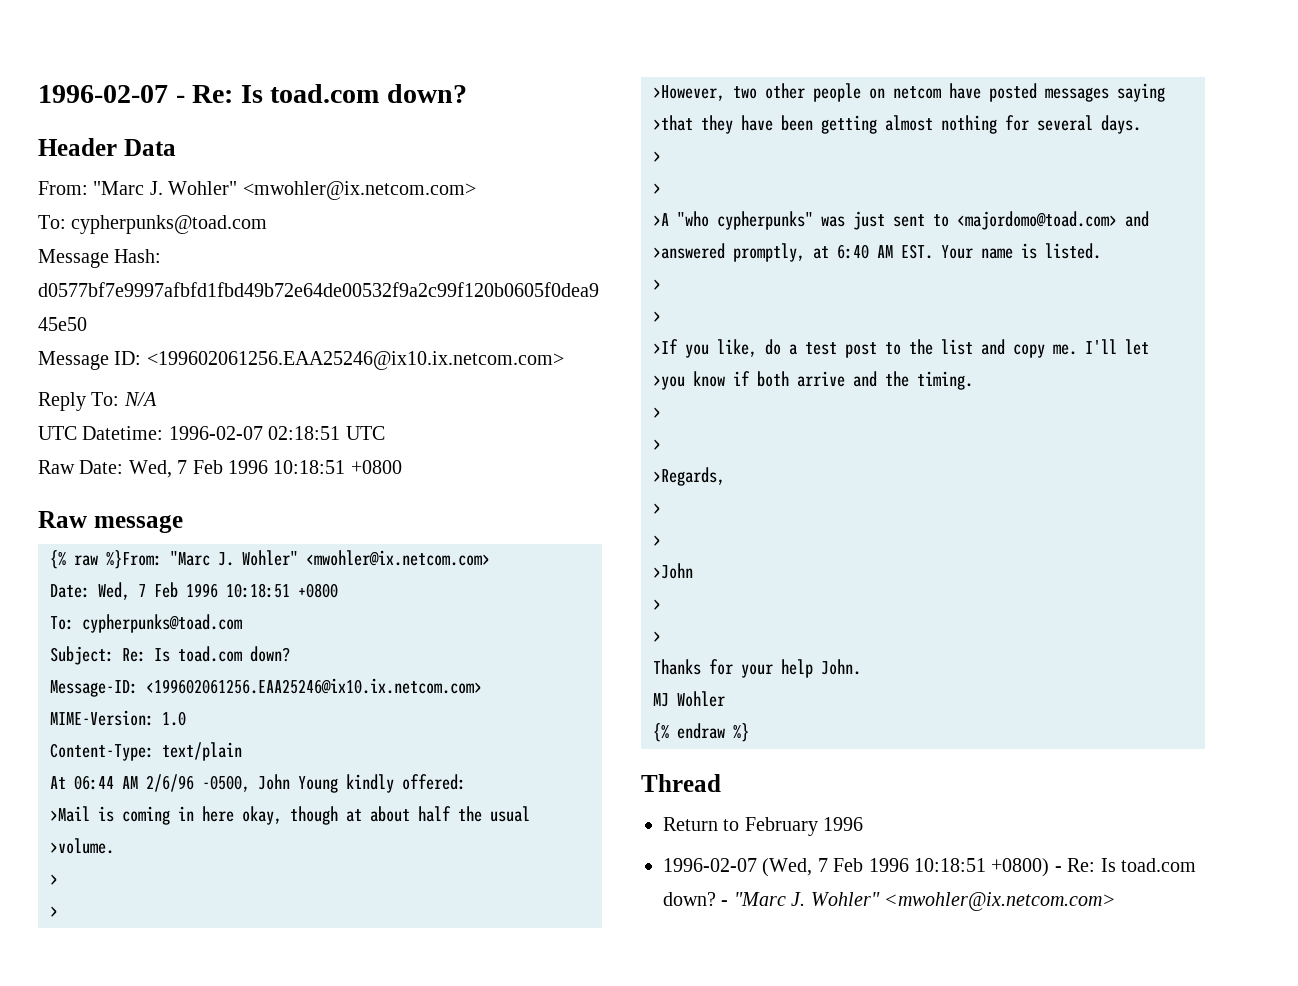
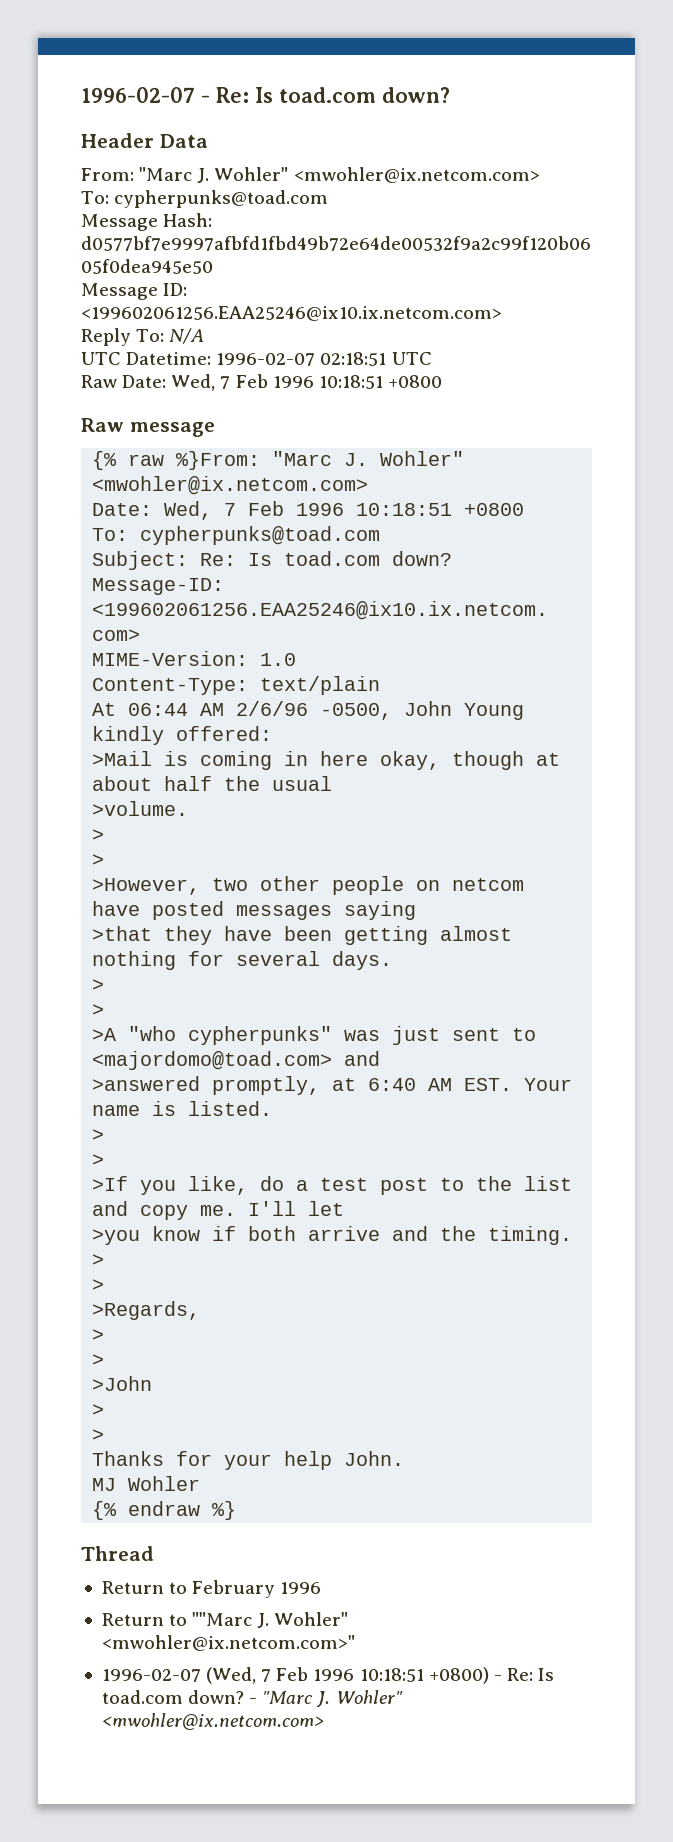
(864, 824) none -> [101,1612,349,1628] [101,1635,355,1651] // Return to ""Marc J. Wohler" <mwohler@ix.netcom.com>"

